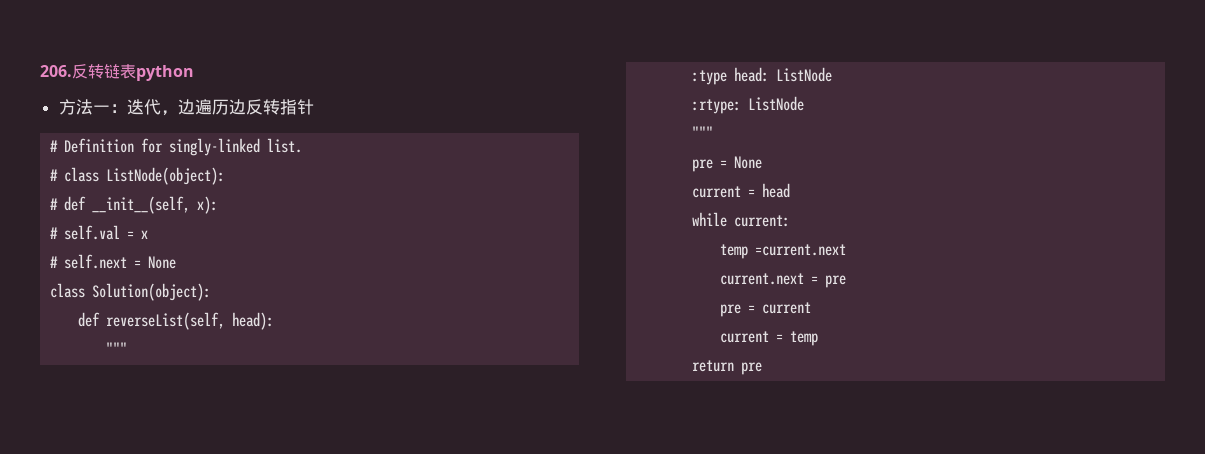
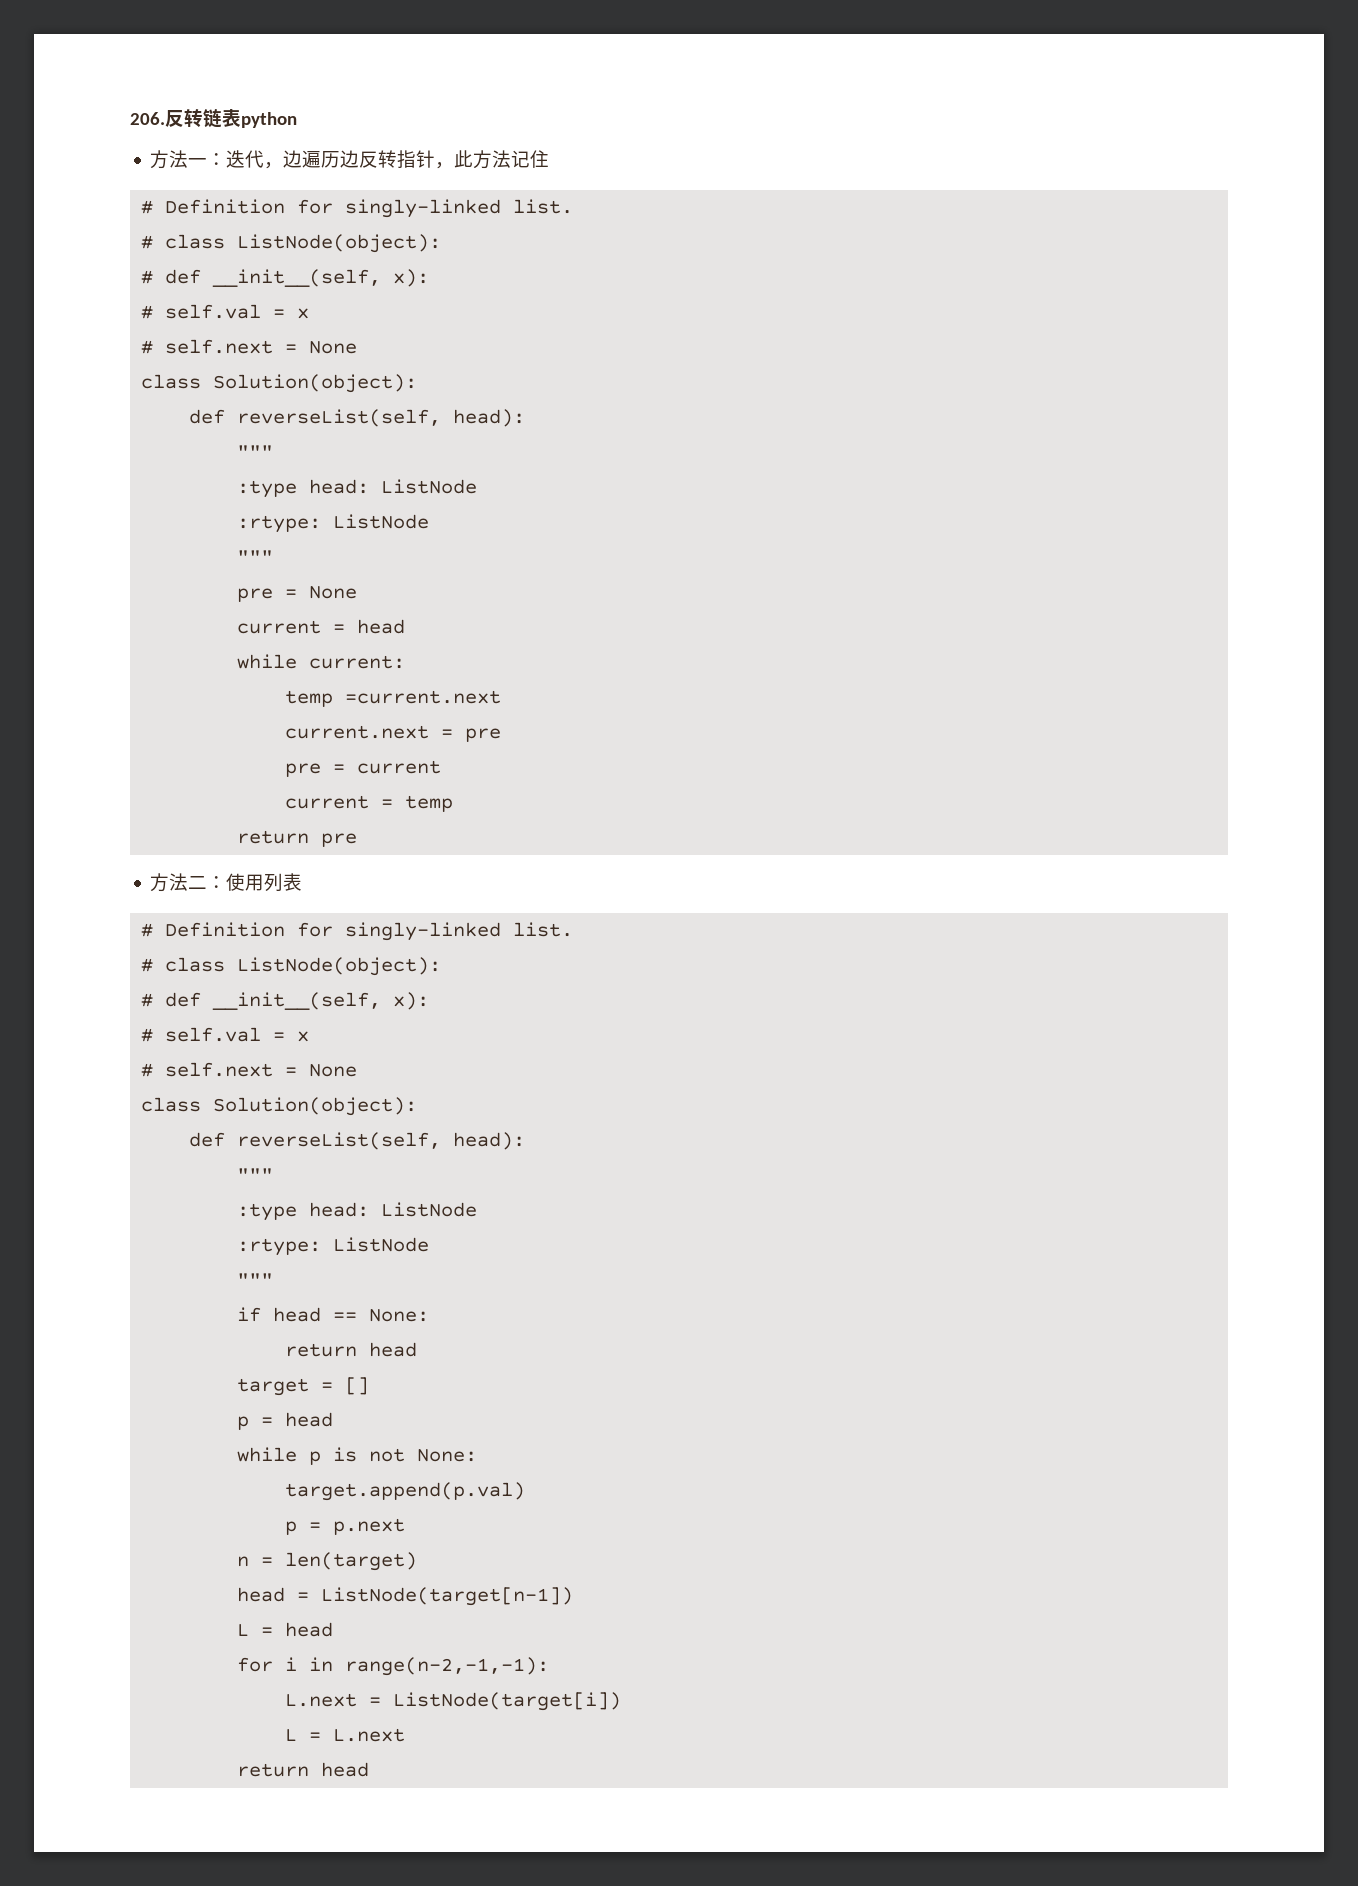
(314, 107) none -> [435,150,550,169] ，此方法记住
(763, 368) none -> [150,873,303,892] [141,922,574,941] [141,957,442,976] [141,992,430,1010] [141,1027,310,1042] [141,1062,358,1077] [141,1097,418,1116] [189,1132,526,1150] [237,1168,274,1181] [237,1202,478,1221] [237,1237,430,1256] [237,1273,274,1286] [237,1307,430,1322] [285,1342,418,1357] [237,1377,370,1396] [237,1412,334,1430] [237,1447,478,1465] [285,1482,526,1501] [285,1518,406,1535] [237,1552,418,1571] [237,1587,574,1606] [237,1622,334,1637] [237,1657,550,1676] [285,1692,622,1711] [285,1728,406,1742] [237,1762,370,1777] // 方法二：使用列表 // # Definition for singly-linked list. // # class ListNode(object): // # def __init__(self, x): // # self.val = x // # self.next = None // class Solution(object): // def reverseList(self, head): // """ // :type head: ListNode // :rtype: ListNode // """ // if head == None: // return head // target = [] // p = head // while p is not None: // target.append(p.val) // p = p.next // n = len(target) // head = ListNode(target[n-1]) // L = head // for i in range(n-2,-1,-1): // L.next = ListNode(target[i]) // L = L.next // return head

